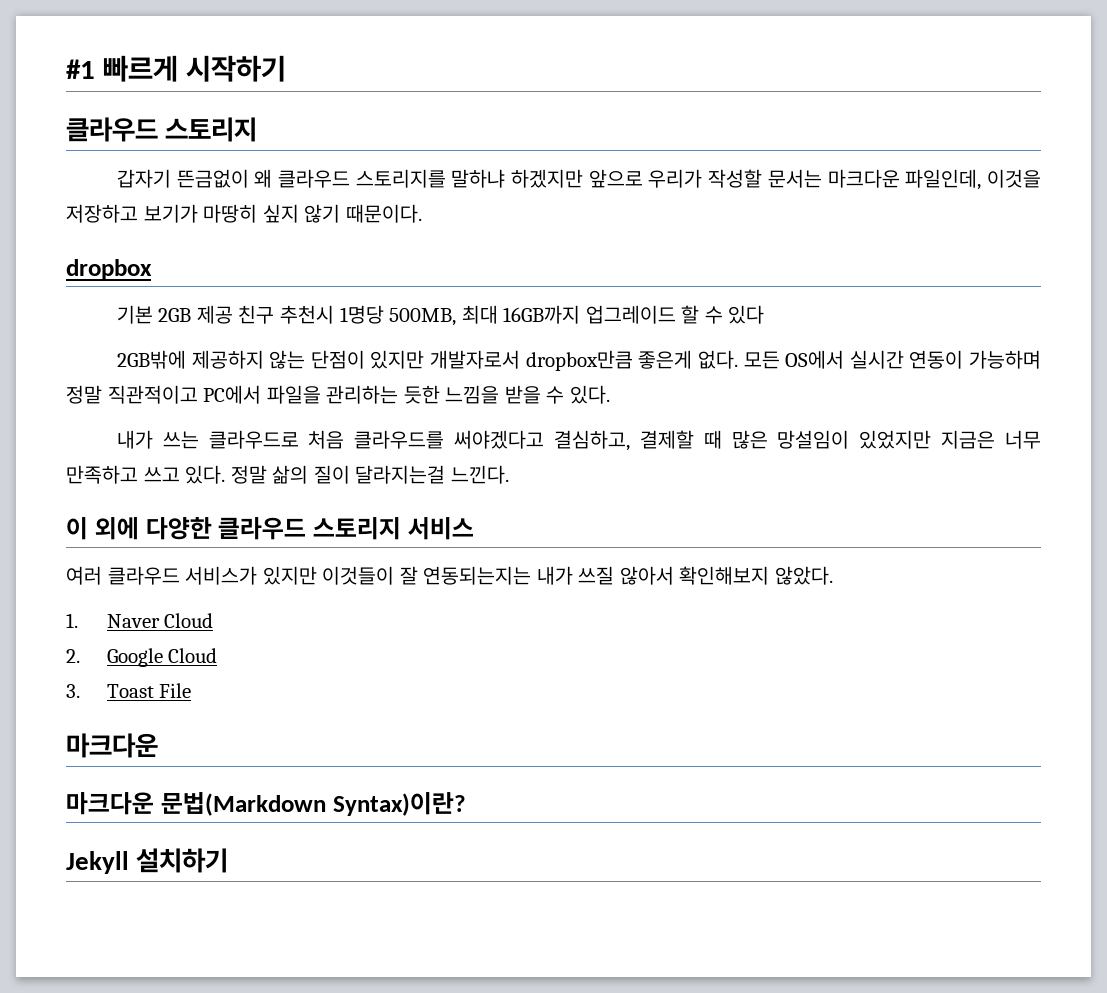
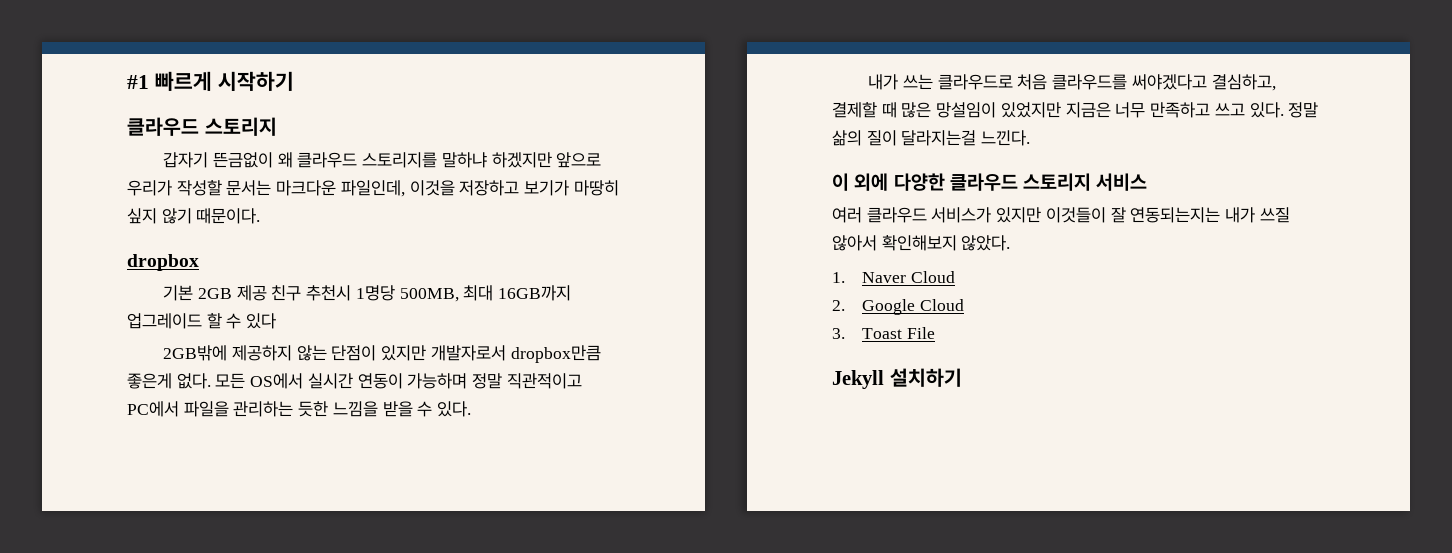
[66,733,158,758] [66,792,466,816] // 마크다운 // 마크다운 문법(Markdown Syntax)이란? -> (935, 333) none

